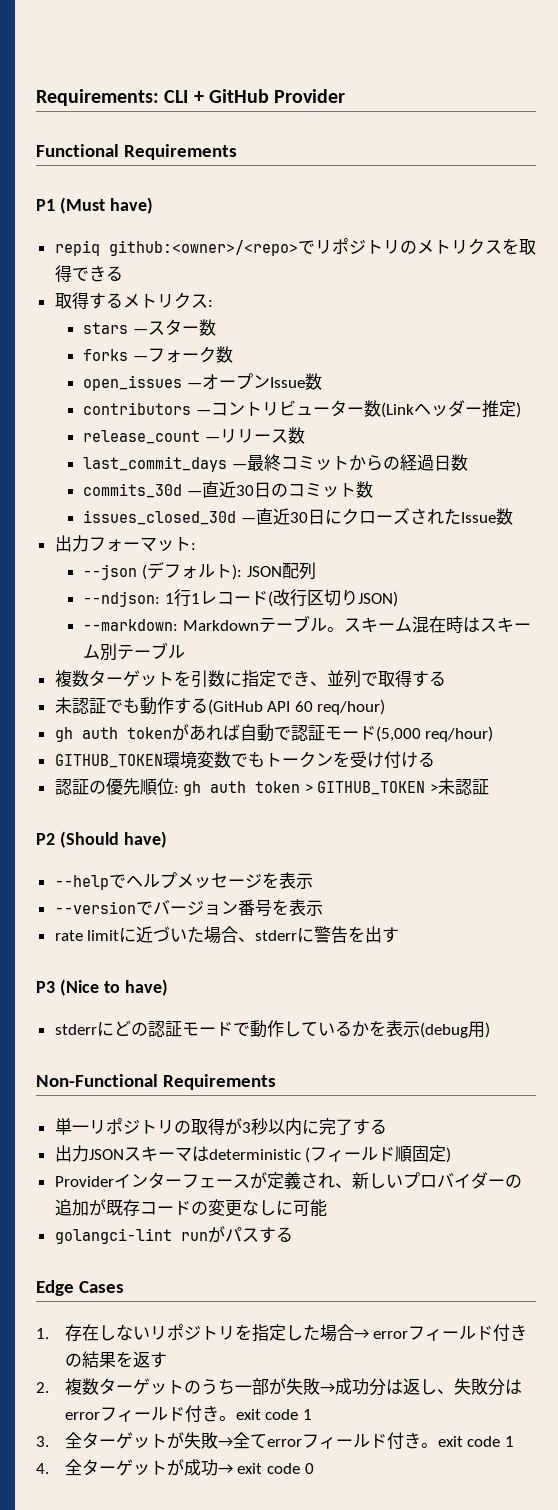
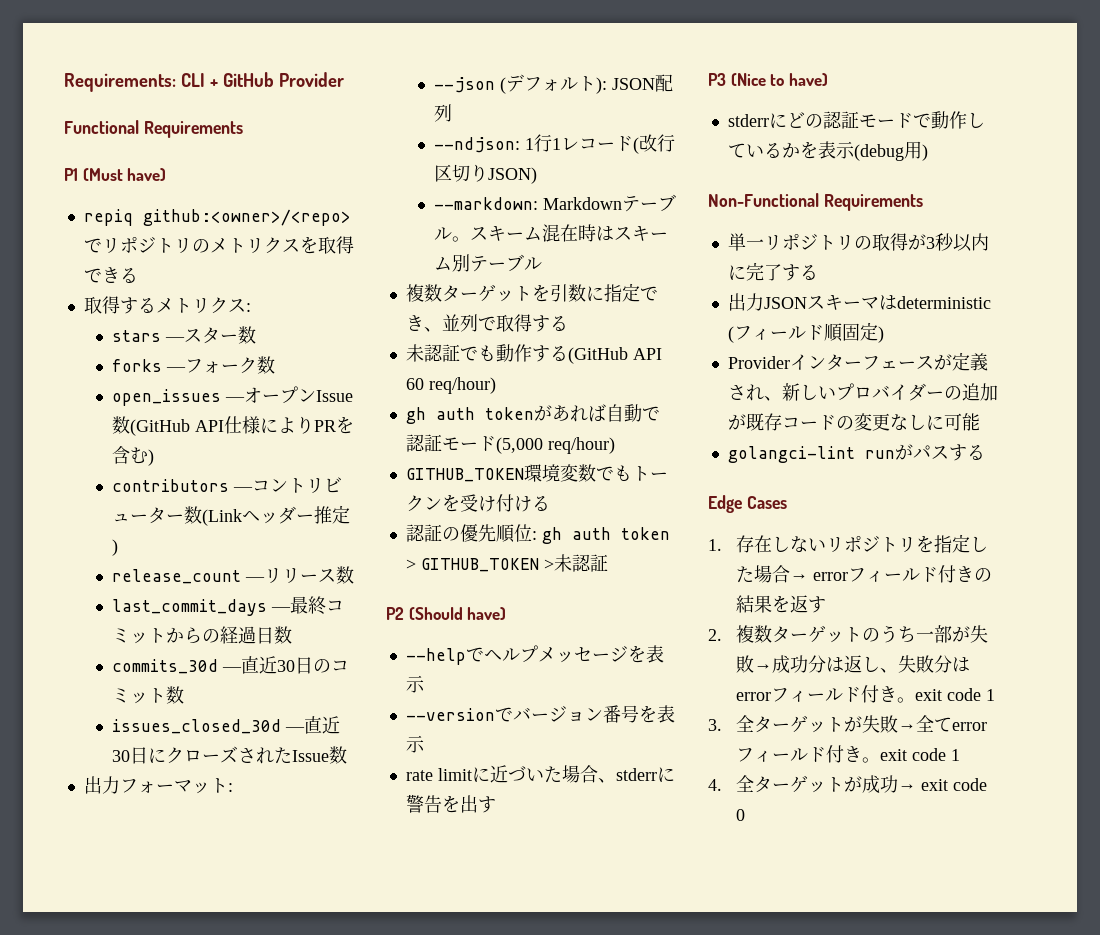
(323, 381) none -> [130,416,355,436] [112,446,155,466] (GitHub API仕様によりPRを含む)

